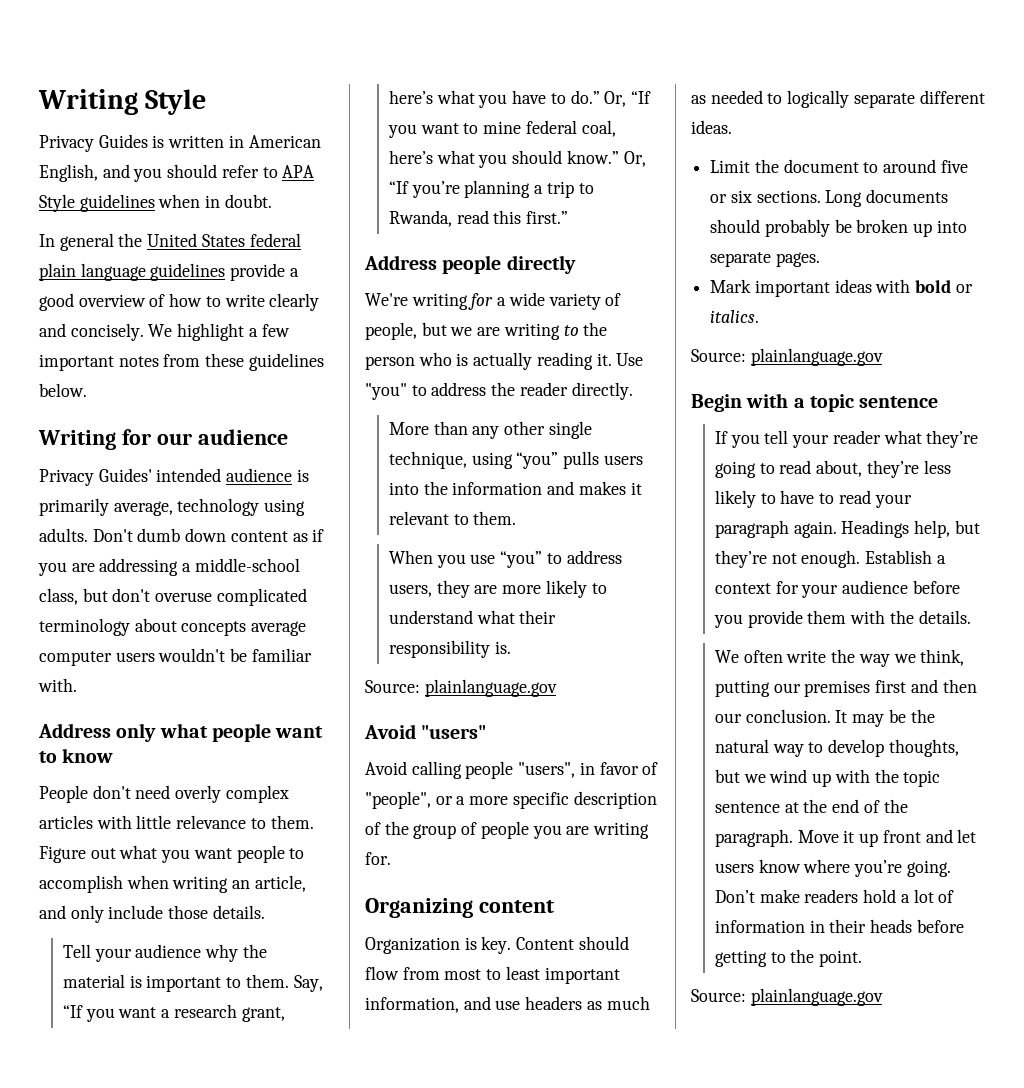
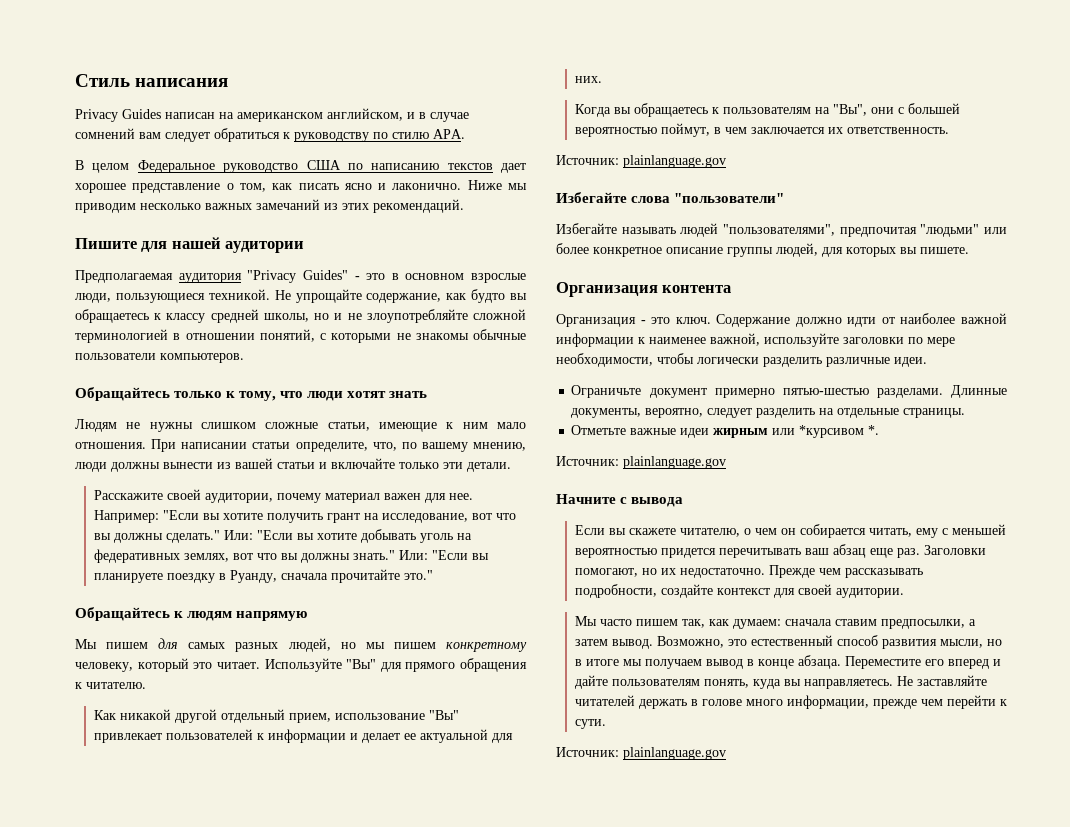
[38,89,207,115] Writing Style -> [75,74,229,87] Стиль написания
[152,135,321,148] [39,164,315,182] [39,194,272,212] [39,233,301,251] [39,263,299,281] [39,293,320,311] [39,323,290,341] [39,353,324,371] [39,383,87,397] [38,429,288,450] [39,468,309,486] [39,498,306,516] [39,528,325,542] [38,558,300,576] [39,588,307,606] [39,618,307,636] [39,648,312,666] [38,678,77,692] [38,723,324,742] [39,748,114,763] [39,785,289,803] [39,815,314,829] [39,845,305,863] [39,875,306,893] [39,905,265,923] [62,944,267,962] [62,974,323,992] [62,1004,285,1022] [388,90,651,108] [387,120,616,138] [388,150,646,168] [388,180,594,198] [388,210,569,227] [364,255,576,274] [365,292,622,310] [365,322,608,340] [365,352,644,370] [365,382,633,400] [388,421,592,439] [388,451,643,469] [388,481,642,495] [388,511,517,525] [388,550,622,568] [388,580,607,598] [388,610,557,624] [388,640,511,658] [365,679,557,697] [364,724,487,739] [365,761,659,779] [365,791,657,809] [365,821,650,839] [365,852,391,865] [365,898,554,918] [365,936,629,954] [365,966,620,984] [365,996,650,1013] [691,90,985,108] [691,120,732,134] [710,159,968,173] [710,189,949,207] [710,219,967,237] [710,252,820,267] [710,279,973,297] [710,310,760,323] [691,348,883,366] [691,393,939,412] [714,430,979,448] [714,460,951,478] [714,490,912,508] [714,520,980,538] [714,550,946,568] [714,580,960,598] [713,610,971,628] [714,649,965,667] [714,679,977,697] [714,709,935,727] [714,739,959,757] [714,769,941,787] [714,799,908,813] [714,829,977,847] [714,859,951,877] [714,889,955,903] [714,919,964,933] [714,949,863,967] [691,989,746,1002] is written in American English, and you should refer to APA Style guidelines when in doubt. // In general the United States federal plain language guidelines provide a good overview of how to write clearly and concisely. We highlight a few important notes from these guidelines below. // Writing for our audience // Privacy Guides' intended audience is primarily average, technology using adults. Don't dumb down content as if you are addressing a middle-school class, but don't overuse complicated terminology about concepts average computer users wouldn't be familiar with. // Address only what people want to know // People don't need overly complex articles with little relevance to them. Figure out what you want people to accomplish when writing an article, and only include those details. // Tell your audience why the material is important to them. Say, “If you want a research grant, here’s what you have to do.” Or, “If you want to mine federal coal, here’s what you should know.” Or, “If you’re planning a trip to Rwanda, read this first.” // Address people directly // We're writing for a wide variety of people, but we are writing to the person who is actually reading it. Use "you" to address the reader directly. // More than any other single technique, using “you” pulls users into the information and makes it relevant to them. // When you use “you” to address users, they are more likely to understand what their responsibility is. // Source: plainlanguage.gov // Avoid "users" // Avoid calling people "users", in favor of "people", or a more specific description of the group of people you are writing for. // Organizing content // Organization is key. Content should flow from most to least important information, and use headers as much as needed to logically separate different ideas. // Limit the document to around five or six sections. Long documents should probably be broken up into separate pages. // Mark important ideas with bold or italics. // Source: plainlanguage.gov // Begin with a topic sentence // If you tell your reader what they’re going to read about, they’re less likely to have to read your paragraph again. Headings help, but they’re not enough. Establish a context for your audience before you provide them with the details. // We often write the way we think, putting our premises first and then our conclusion. It may be the natural way to develop thoughts, but we wind up with the topic sentence at the end of the paragraph. Move it up front and let users know where you’re going. Don’t make readers hold a lot of information in their heads before getting to the point. // Source: -> [165,108,469,122] [75,128,465,142] [75,160,526,173] [75,180,528,193] [75,199,464,213] [75,237,305,253] [75,270,526,283] [75,289,527,303] [75,309,526,323] [75,329,526,343] [75,353,244,363] [75,387,428,401] [75,419,526,432] [75,439,526,452] [75,458,511,472] [93,489,473,503] [93,510,516,523] [93,529,472,543] [93,549,489,563] [93,569,433,583] [75,607,308,621] [75,638,527,652] [75,658,527,672] [75,682,146,689] [93,709,459,723] [93,729,513,743] [574,76,602,83] [574,103,960,117] [574,123,949,137] [556,155,726,168] [556,192,785,203] [556,223,1007,237] [556,243,969,257] [556,282,732,297] [556,313,1007,327] [556,333,955,347] [556,353,927,367] [571,385,1007,398] [571,408,966,418] [571,425,880,438] [556,456,726,469] [556,494,684,507] [574,524,1006,538] [574,544,986,558] [574,565,923,578] [574,584,904,598] [574,616,976,629] [574,635,1002,649] [574,655,1001,669] [574,675,987,689] [574,695,1007,709] [574,719,606,729] [556,747,619,757] написан на американском английском, и в случае сомнений вам следует обратиться к руководству по стилю APA. // В целом Федеральное руководство США по написанию текстов дает хорошее представление о том, как писать ясно и лаконично. Ниже мы приводим несколько важных замечаний из этих рекомендаций. // Пишите для нашей аудитории // Предполагаемая аудитория "Privacy Guides" - это в основном взрослые люди, пользующиеся техникой. Не упрощайте содержание, как будто вы обращаетесь к классу средней школы, но и не злоупотребляйте сложной терминологией в отношении понятий, с которыми не знакомы обычные пользователи компьютеров. // Обращайтесь только к тому, что люди хотят знать // Людям не нужны слишком сложные статьи, имеющие к ним мало отношения. При написании статьи определите, что, по вашему мнению, люди должны вынести из вашей статьи и включайте только эти детали. // Расскажите своей аудитории, почему материал важен для нее. Например: "Если вы хотите получить грант на исследование, вот что вы должны сделать." Или: "Если вы хотите добывать уголь на федеративных землях, вот что вы должны знать." Или: "Если вы планируете поездку в Руанду, сначала прочитайте это." // Обращайтесь к людям напрямую // Мы пишем для самых разных людей, но мы пишем конкретному человеку, который это читает. Используйте "Вы" для прямого обращения к читателю. // Как никакой другой отдельный прием, использование "Вы" привлекает пользователей к информации и делает ее актуальной для них. // Когда вы обращаетесь к пользователям на "Вы", они с большей вероятностью поймут, в чем заключается их ответственность. // Источник: plainlanguage.gov // Избегайте слова "пользователи" // Избегайте называть людей "пользователями", предпочитая "людьми" или более конкретное описание группы людей, для которых вы пишете. // Организация контента // Организация - это ключ. Содержание должно идти от наиболее важной информации к наименее важной, используйте заголовки по мере необходимости, чтобы логически разделить различные идеи. // Ограничьте документ примерно пятью-шестью разделами. Длинные документы, вероятно, следует разделить на отдельные страницы. // Отметьте важные идеи жирным или *курсивом *. // Источник: plainlanguage.gov // Начните с вывода // Если вы скажете читателю, о чем он собирается читать, ему с меньшей вероятностью придется перечитывать ваш абзац еще раз. Заголовки помогают, но их недостаточно. Прежде чем рассказывать подробности, создайте контекст для своей аудитории. // Мы часто пишем так, как думаем: сначала ставим предпосылки, а затем вывод. Возможно, это естественный способ развития мысли, но в итоге мы получаем вывод в конце абзаца. Переместите его вперед и дайте пользователям понять, куда вы направляетесь. Не заставляйте читателей держать в голове много информации, прежде чем перейти к сути. // Источник:

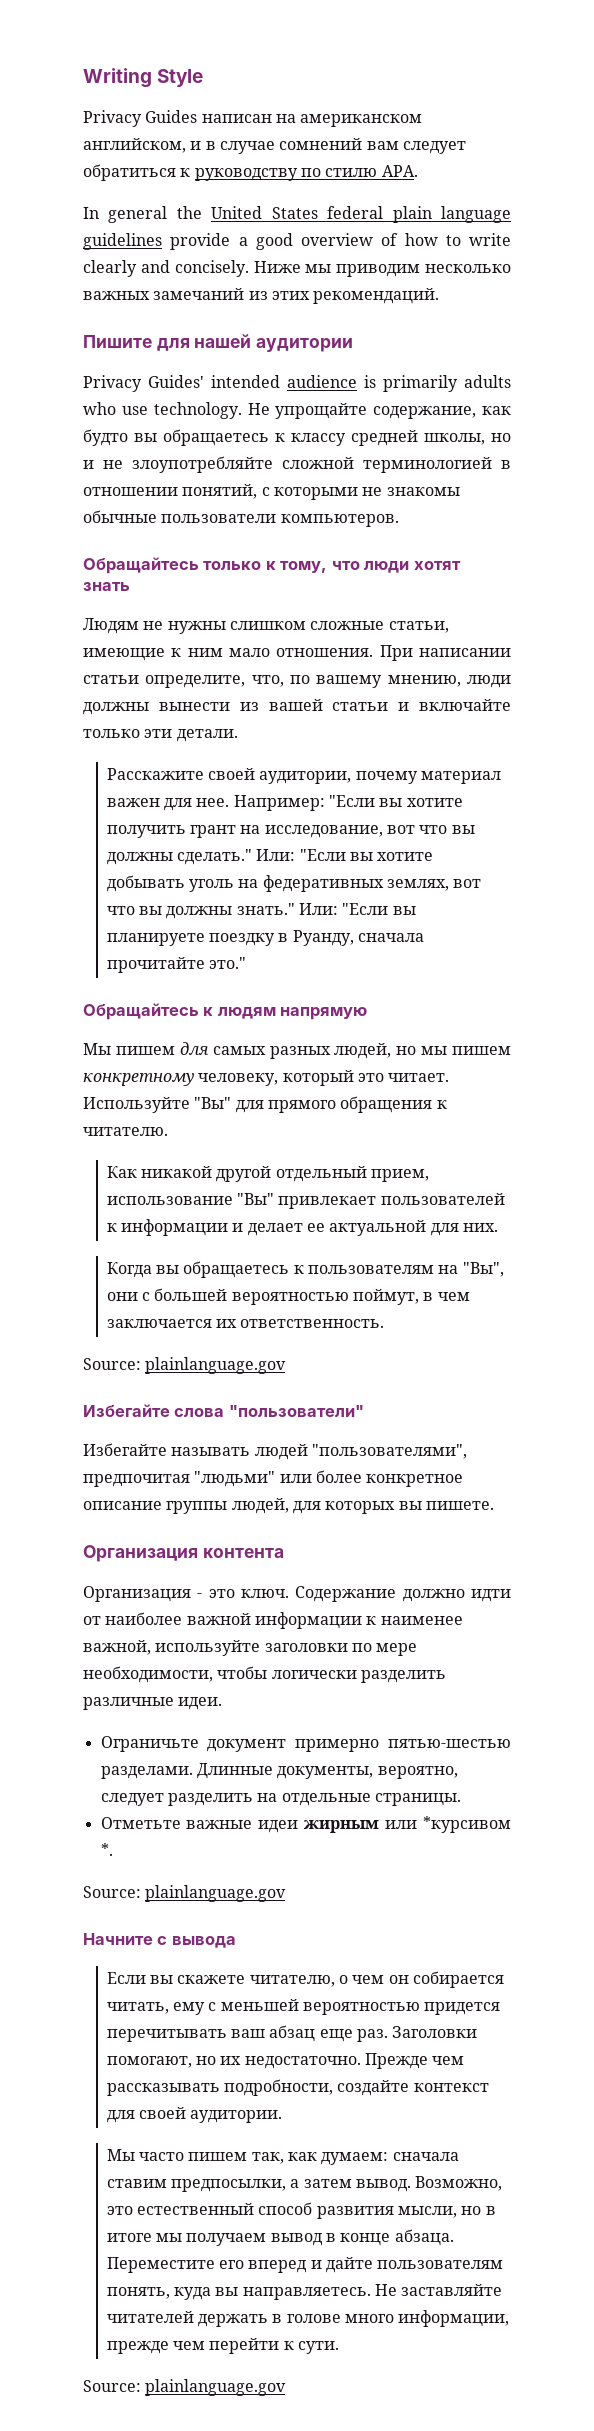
[75,74,229,87] Стиль написания -> [83,68,204,88] Writing Style
[75,160,526,173] [75,183,462,193] В целом Федеральное руководство США по написанию текстов дает хорошее представление о том, как писать ясно и лаконично. -> [83,206,511,223] [83,233,511,250] [83,260,249,277] In general the United States federal plain language guidelines provide a good overview of how to write clearly and concisely.
[75,270,526,283] [75,289,270,303] Предполагаемая аудитория "Privacy Guides" - это в основном взрослые люди, пользующиеся техникой. -> [83,375,511,392] [83,402,242,419] Privacy Guides' intended audience is primarily adults who use technology.
[556,155,619,165] Источник: -> [83,1358,141,1370] Source:
[556,456,619,466] Источник: -> [83,1886,141,1898] Source:
[556,747,619,757] Источник: -> [83,2380,141,2392] Source:

